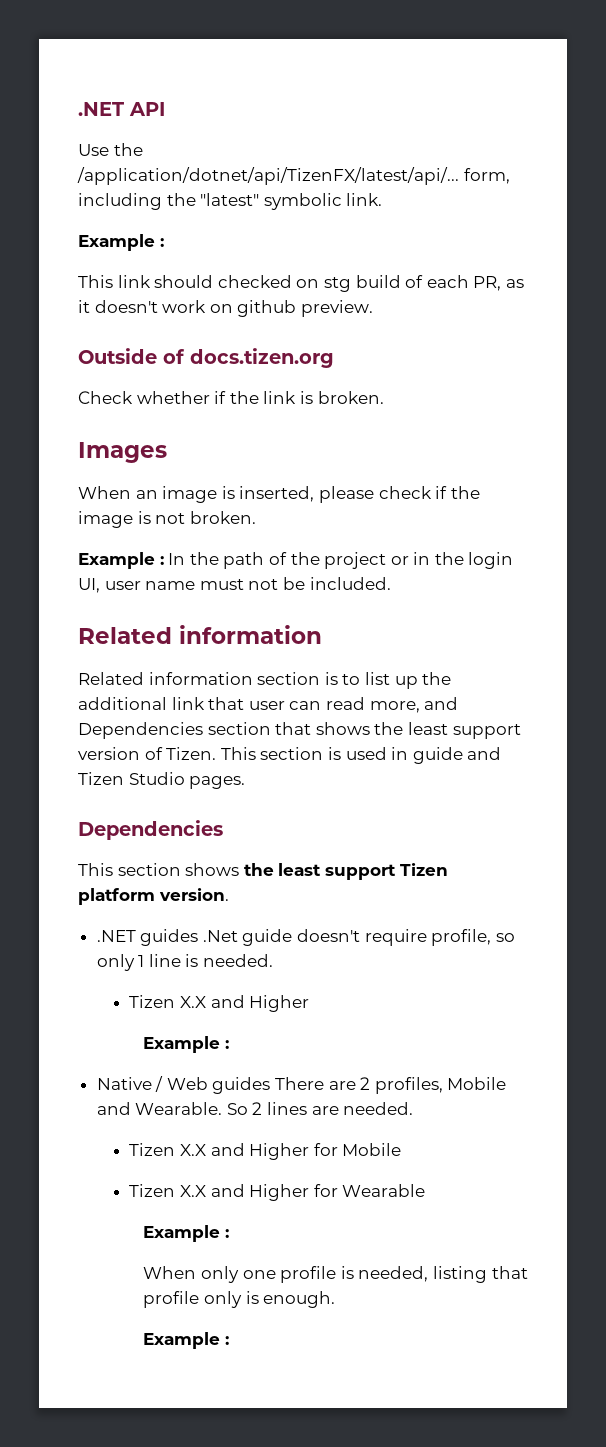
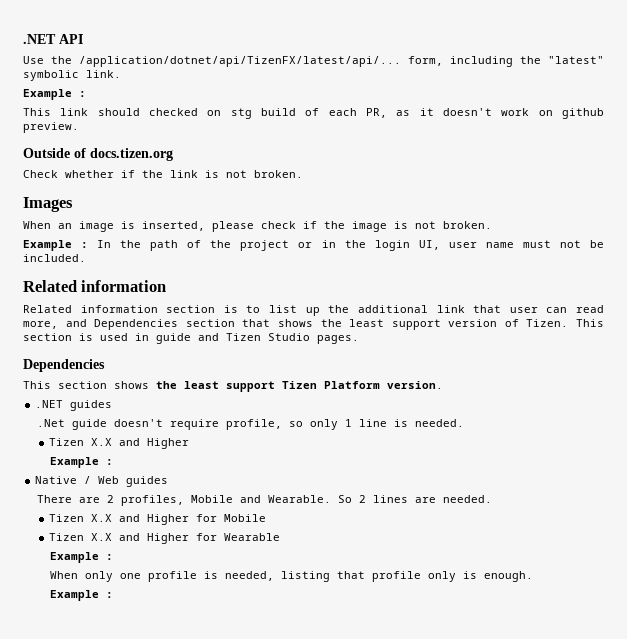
(313, 397) none -> [226,170,247,178] not
[78,888,155,905] platform -> [324,381,380,389] Platform
(199, 937) none -> (113, 405) //
(271, 1085) none -> (169, 481) //

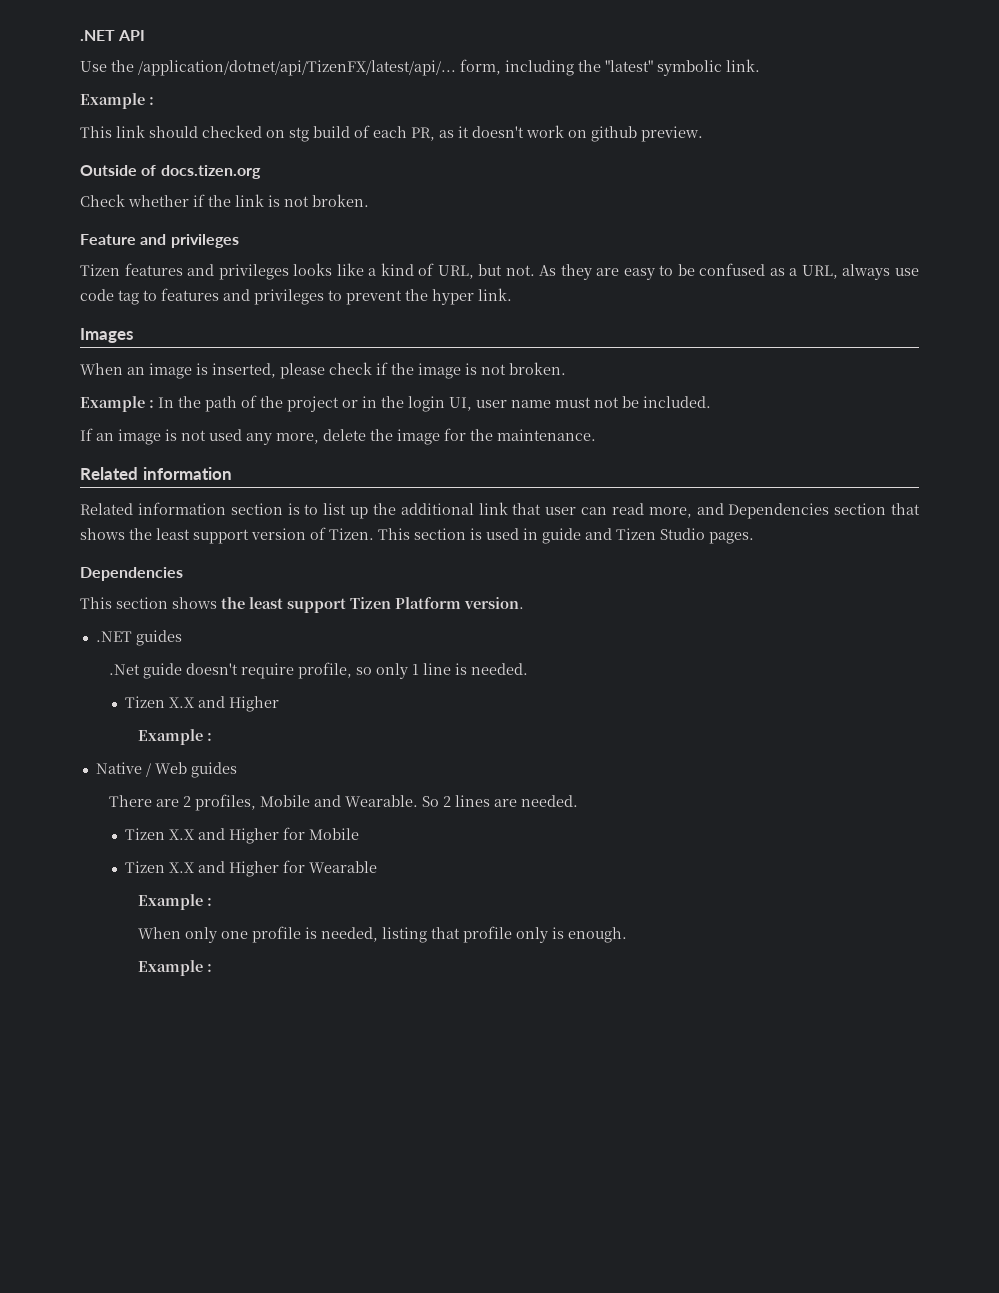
(303, 174) none -> [80,234,239,248] [80,263,919,280] [80,288,512,305] // Feature and privileges // Tizen features and privileges looks like a kind of URL, but not. As they are easy to be confused as a URL, always use code tag to features and privileges to prevent the hyper link.
(86, 258) none -> [80,428,596,445] // If an image is not used any more, delete the image for the maintenance.

